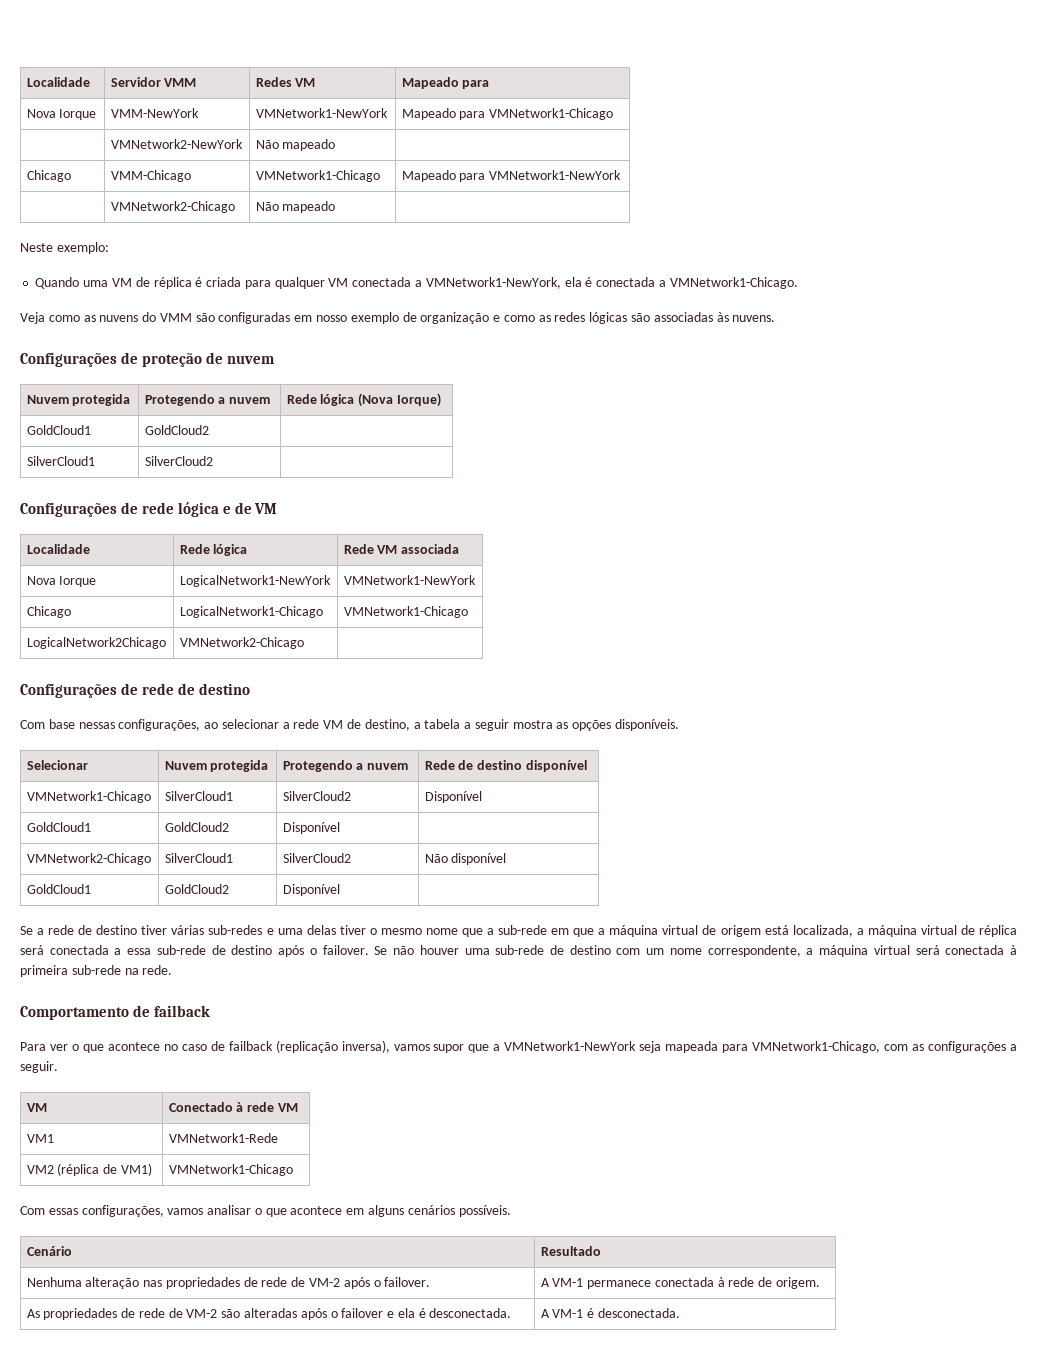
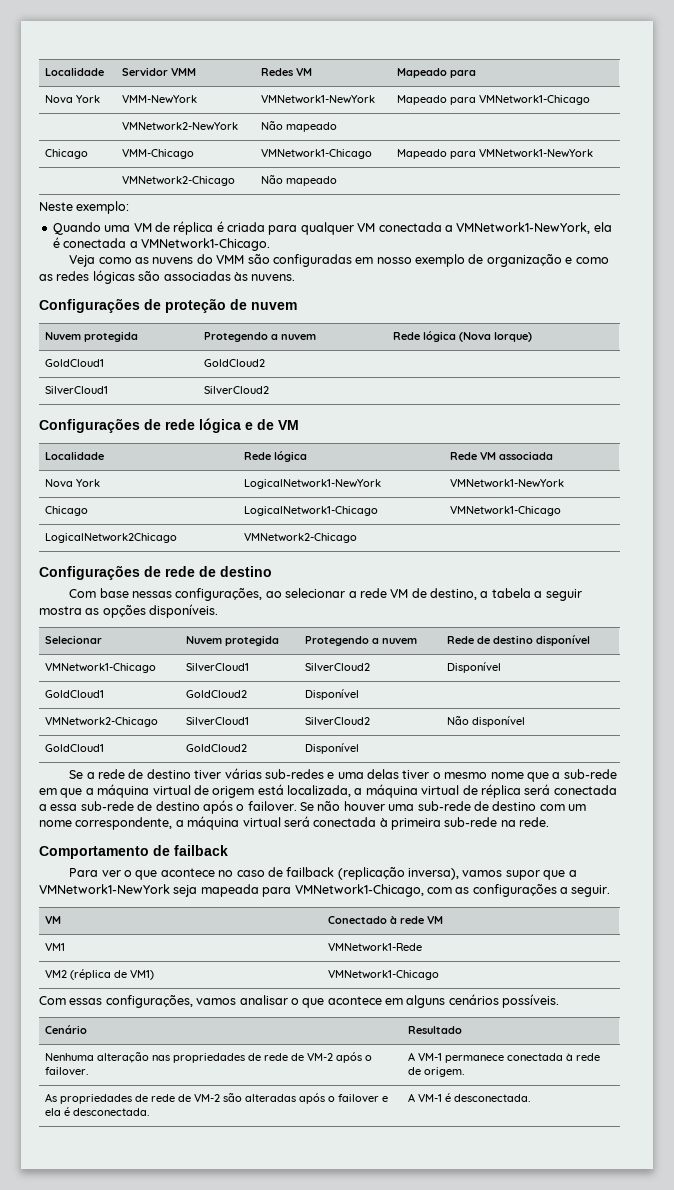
[59,109,97,120] Iorque -> [75,95,100,103] York
[59,576,97,587] Iorque -> [75,479,100,487] York

